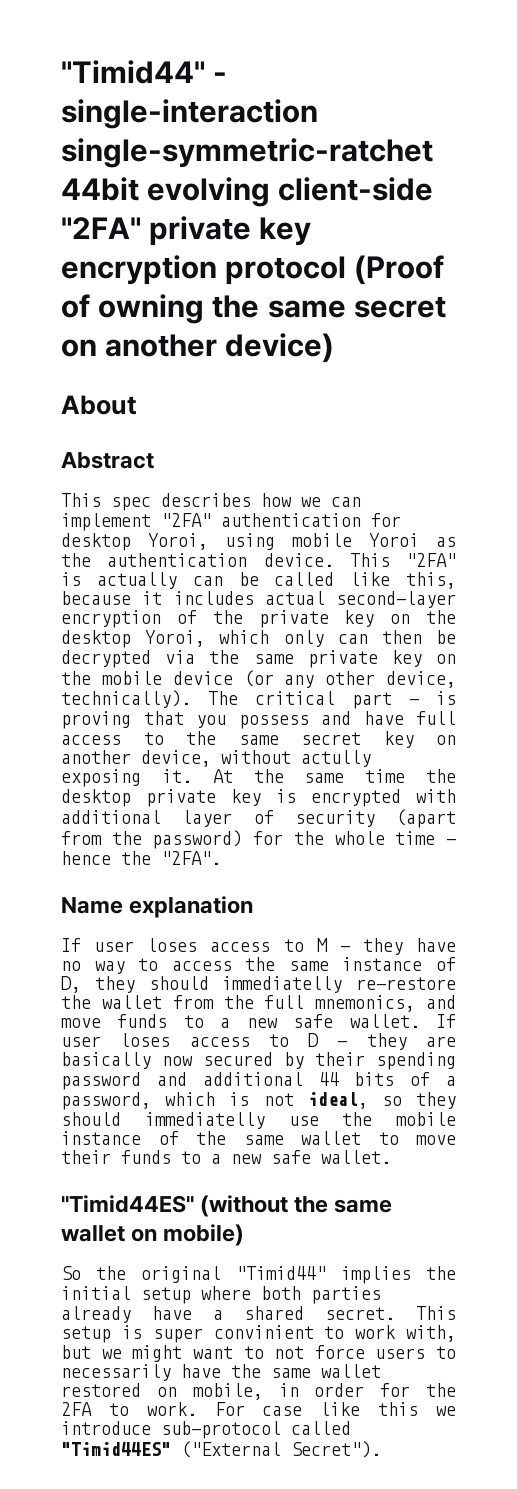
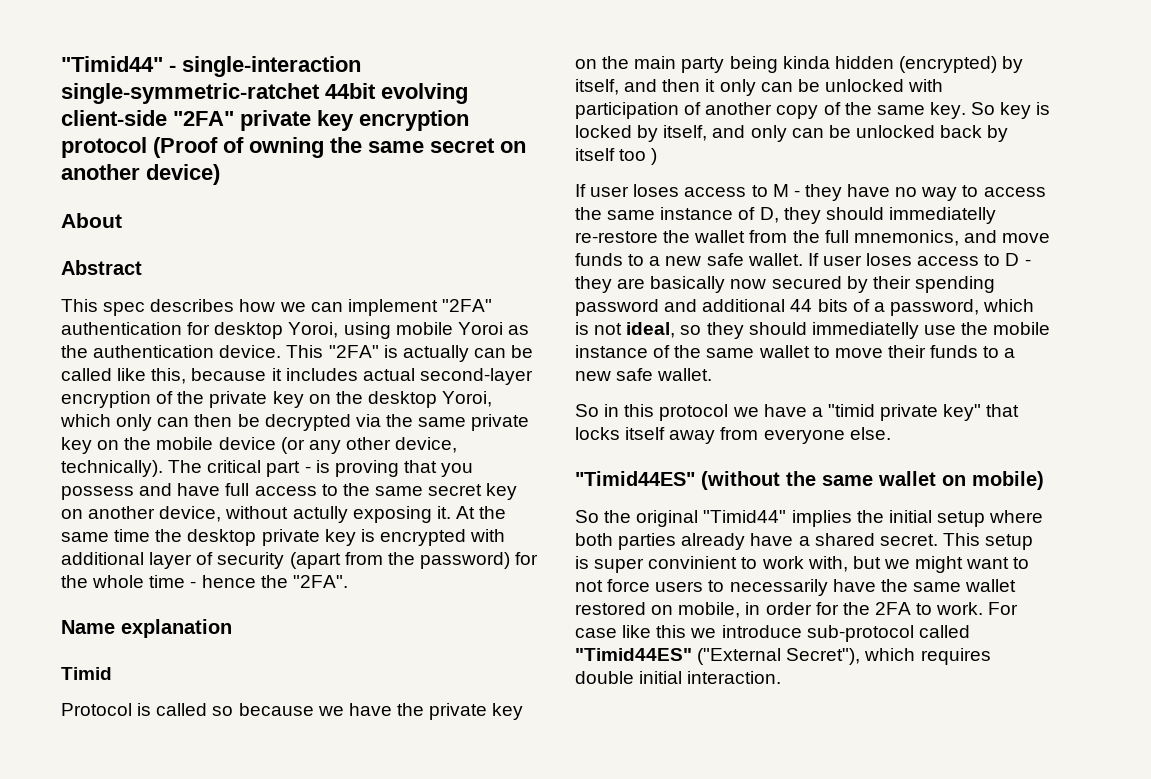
(254, 907) none -> [61,667,112,680] [61,703,524,720] [575,56,1024,73] [575,79,944,96] [575,102,1051,119] [575,125,1009,142] [575,148,658,165] // Timid // Protocol is called so because we have the private key on the main party being kinda hidden (encrypted) by itself, and then it only can be unlocked with participation of another copy of the same key. So key is locked by itself, and only can be unlocked back by itself too )
(391, 1157) none -> [575,404,1020,421] [575,427,891,444] // So in this protocol we have a "timid private key" that locks itself away from everyone else.
[291,1441,381,1458] Secret"). -> [786,648,991,665] [575,671,782,684] Secret"), which requires double initial interaction.

